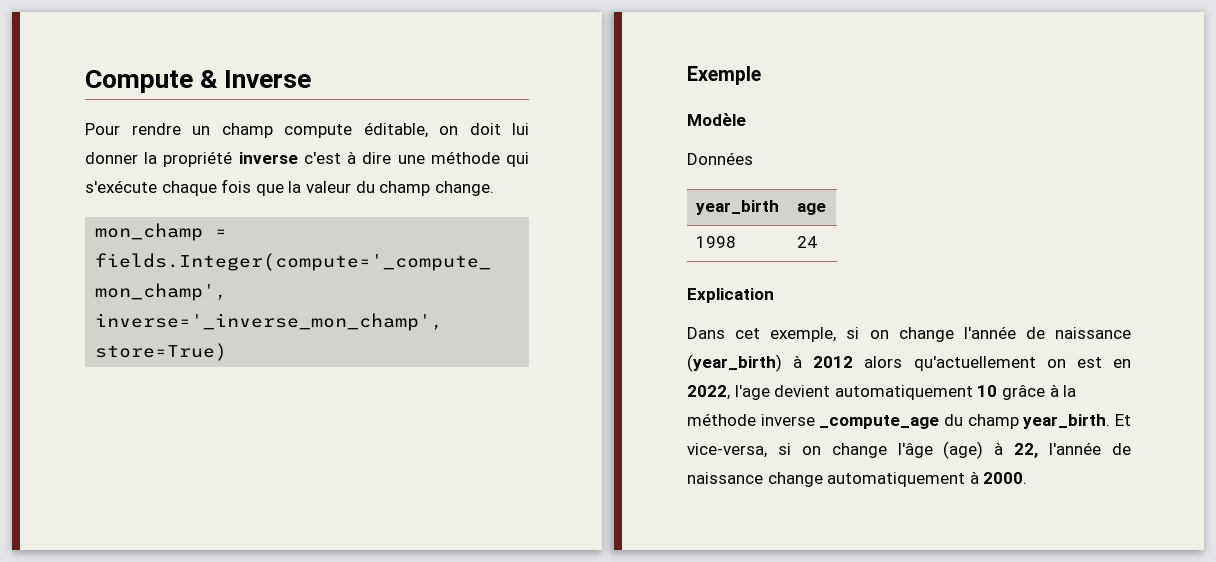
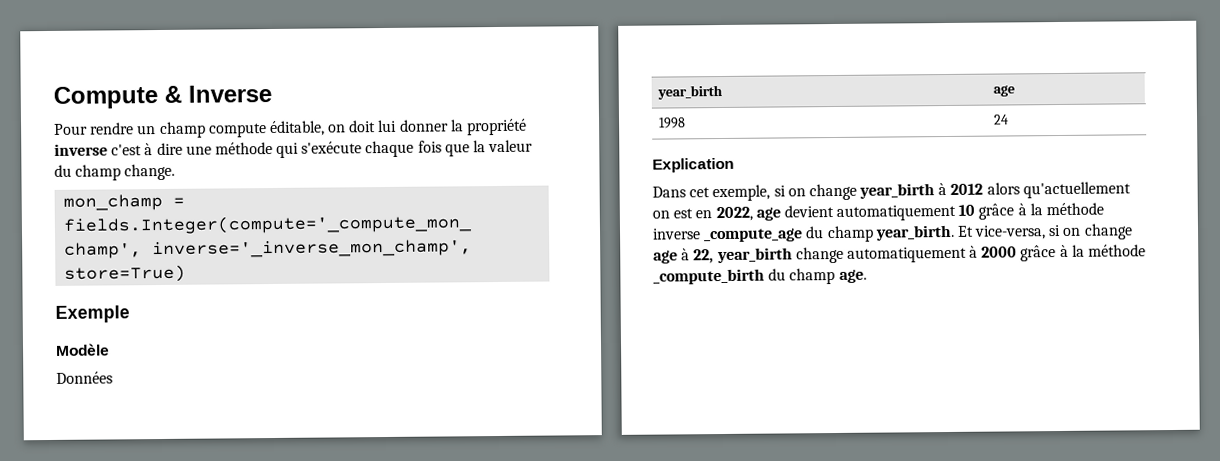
[963,326,1131,339] [687,354,782,372] l'année de naissance (year_birth) -> [859,183,936,199] year_birth
[734,385,770,400] l'age -> [755,207,781,221] age
[897,441,1131,459] [687,471,1028,487] l'âge (age) à 22, l'année de naissance change automatiquement à 2000. -> [653,244,1147,264] [653,267,867,285] age à 22, year_birth change automatiquement à 2000 grâce à la méthode _compute_birth du champ age.

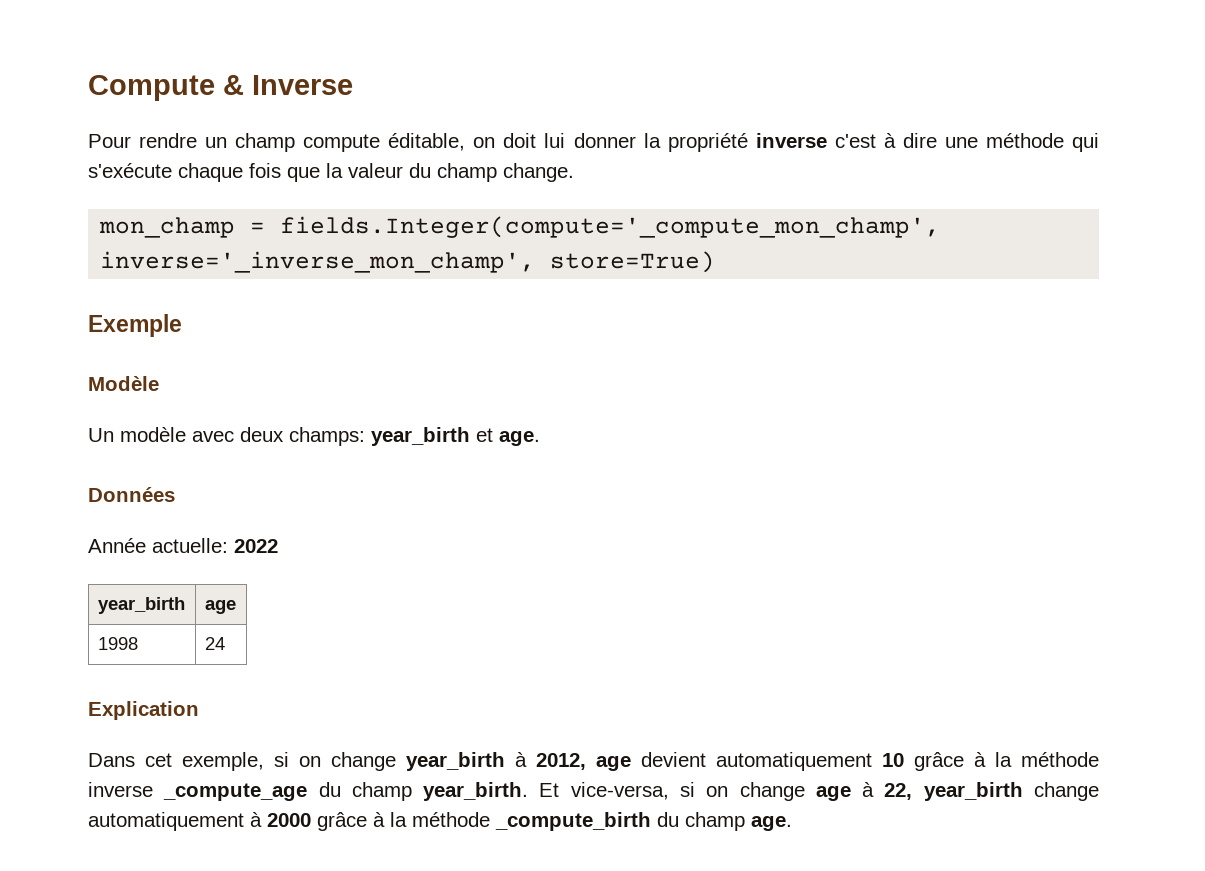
[56,371,113,384] Données -> [88,427,540,446] [88,487,175,502] [88,538,278,553] Un modèle avec deux champs: year_birth et age. // Données // Année actuelle: 2022
[950,181,1131,199] [652,206,753,222] 2012 alors qu'actuellement on est en 2022, -> [536,753,586,770] 2012,

